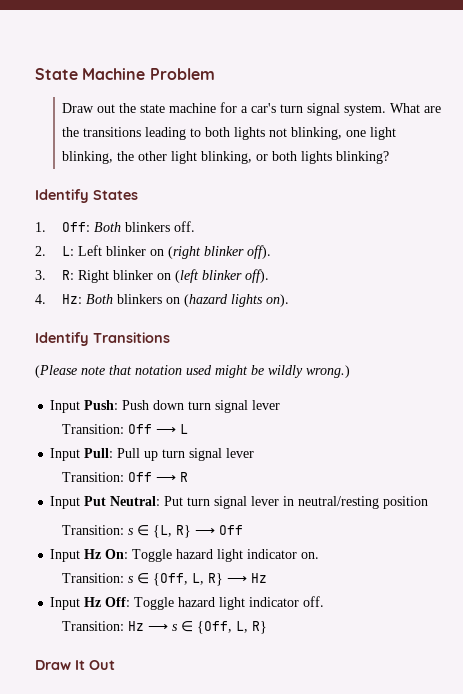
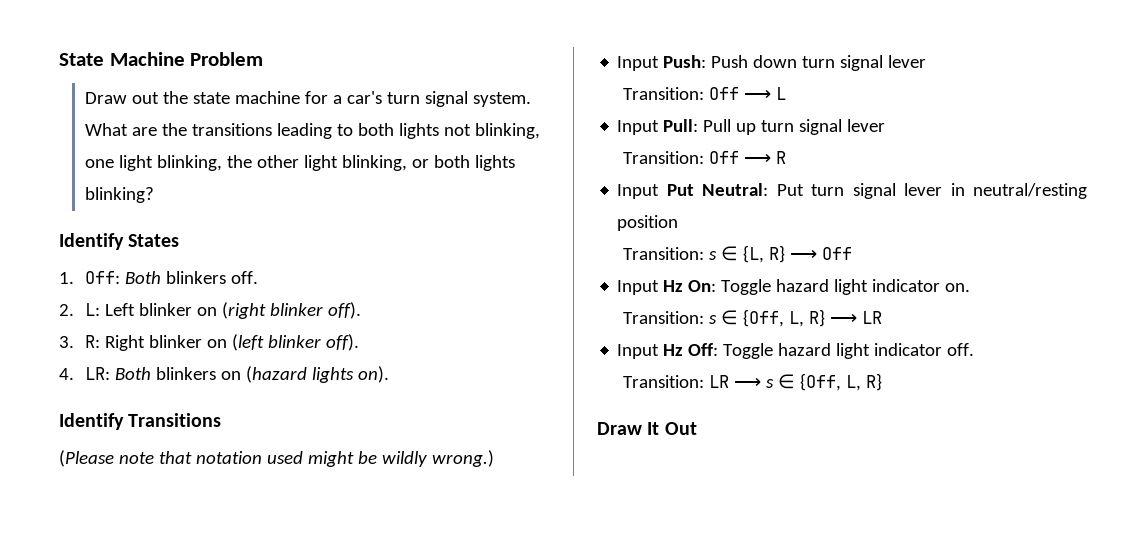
[62,294,83,304] Hz: -> [85,367,111,380] LR:
[251,573,268,583] Hz -> [862,311,883,324] LR
[128,621,145,631] Hz -> [709,375,730,388] LR

